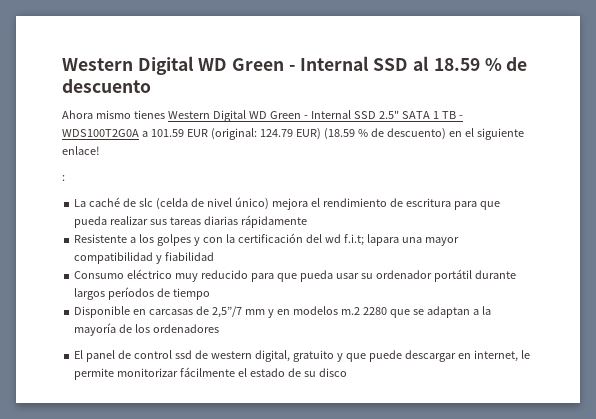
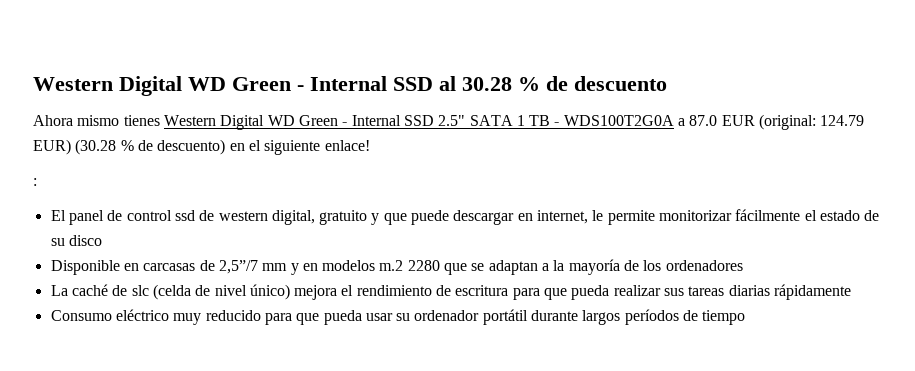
[433,58,480,71] 18.59 -> [462,77,512,91] 30.28
[150,129,184,137] 101.59 -> [689,115,718,126] 87.0
[323,128,355,140] (18.59 -> [75,139,117,155] (30.28
[74,197,500,210] [74,215,307,228] [74,233,459,246] [74,252,215,264] [74,269,516,282] [74,287,211,300] [74,306,491,318] [74,323,220,336] // La caché de slc (celda de nivel único) mejora el rendimiento de escritura para que pueda realizar sus tareas diarias rápidamente // Resistente a los golpes y con la certificación del wd f.i.t; lapara una mayor compatibilidad y fiabilidad // Consumo eléctrico muy reducido para que pueda usar su ordenador portátil durante largos períodos de tiempo // Disponible en carcasas de 2,5”/7 mm y en modelos m.2 2280 que se adaptan a la mayoría de los ordenadores -> (37, 182) none
(347, 372) none -> [50,259,743,275] [50,284,852,300] [50,309,746,325] // Disponible en carcasas de 2,5”/7 mm y en modelos m.2 2280 que se adaptan a la mayoría de los ordenadores // La caché de slc (celda de nivel único) mejora el rendimiento de escritura para que pueda realizar sus tareas diarias rápidamente // Consumo eléctrico muy reducido para que pueda usar su ordenador portátil durante largos períodos de tiempo

